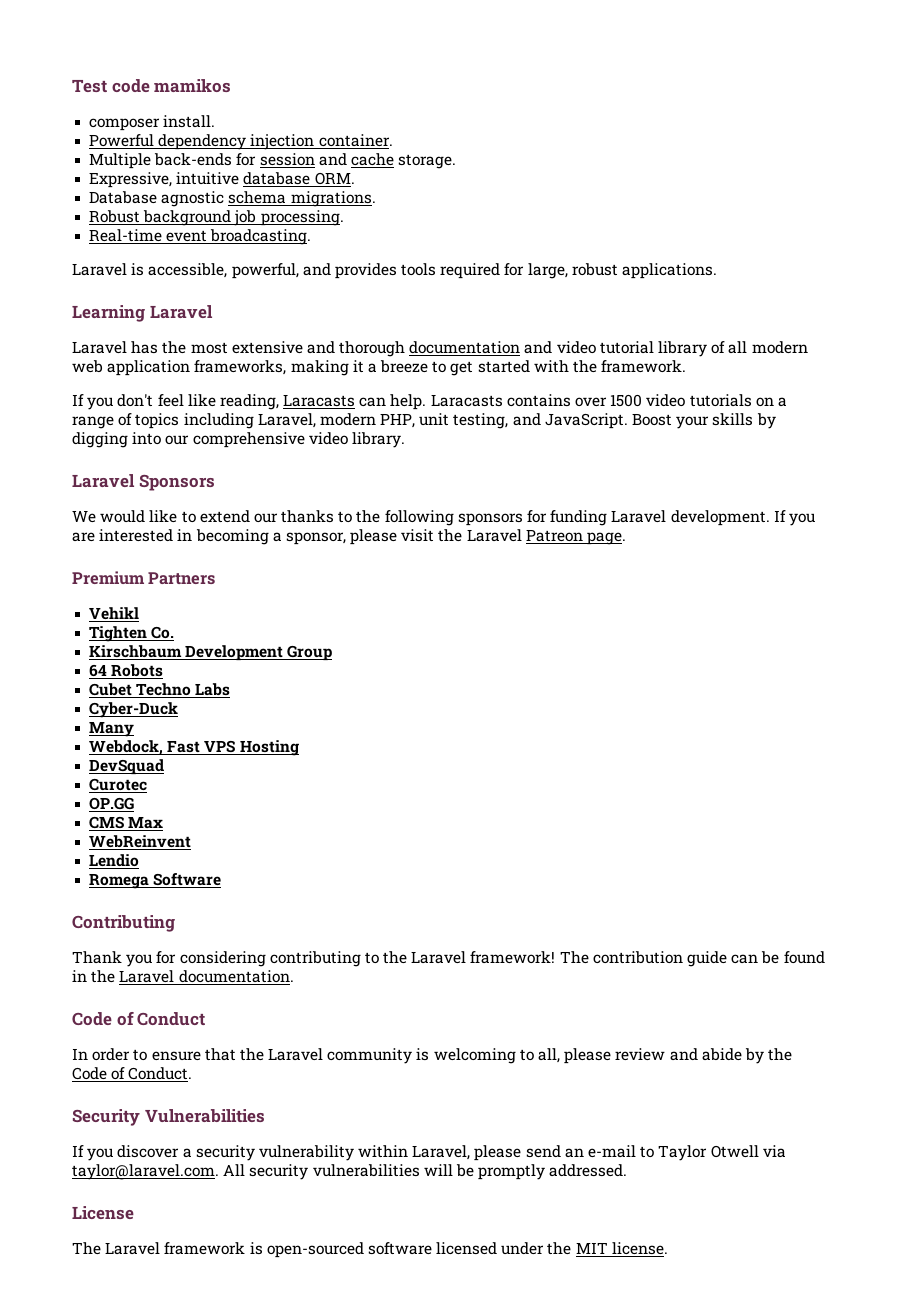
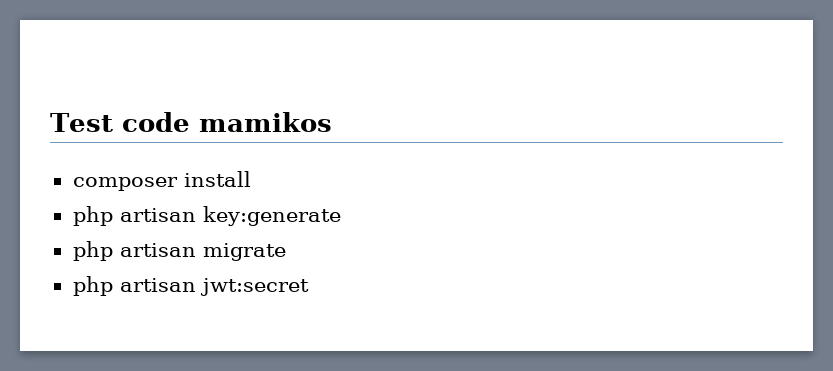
[163,115,216,128] [89,134,393,150] [89,153,457,169] [89,172,355,188] [89,191,376,207] [89,210,344,226] [89,229,312,245] [72,263,718,279] [72,305,213,322] [72,341,808,357] [72,360,687,376] [72,394,787,410] [72,413,776,429] [72,432,405,448] [72,474,215,491] [72,510,815,526] [72,529,627,545] [72,571,216,585] [89,607,140,620] [89,626,175,642] [89,645,333,661] [89,664,164,677] [89,683,231,696] [89,702,179,718] [89,721,135,737] [89,740,299,756] [89,759,165,775] [89,778,148,791] [89,797,135,810] [89,816,164,829] [89,835,192,848] [89,854,140,867] [89,873,222,889] [72,915,175,932] [72,951,825,967] [72,970,294,983] [72,1011,206,1026] [72,1048,793,1064] [72,1067,193,1080] [72,1109,265,1126] [72,1145,786,1161] [72,1164,628,1180] [72,1206,134,1220] [72,1242,668,1258] install. // Powerful dependency injection container. // Multiple back-ends for session and cache storage. // Expressive, intuitive database ORM. // Database agnostic schema migrations. // Robust background job processing. // Real-time event broadcasting. // Laravel is accessible, powerful, and provides tools required for large, robust applications. // Learning Laravel // Laravel has the most extensive and thorough documentation and video tutorial library of all modern web application frameworks, making it a breeze to get started with the framework. // If you don't feel like reading, Laracasts can help. Laracasts contains over 1500 video tutorials on a range of topics including Laravel, modern PHP, unit testing, and JavaScript. Boost your skills by digging into our comprehensive video library. // Laravel Sponsors // We would like to extend our thanks to the following sponsors for funding Laravel development. If you are interested in becoming a sponsor, please visit the Laravel Patreon page. // Premium Partners // Vehikl // Tighten Co. // Kirschbaum Development Group // 64 Robots // Cubet Techno Labs // Cyber-Duck // Many // Webdock, Fast VPS Hosting // DevSquad // Curotec // OP.GG // CMS Max // WebReinvent // Lendio // Romega Software // Contributing // Thank you for considering contributing to the Laravel framework! The contribution guide can be found in the Laravel documentation. // Code of Conduct // In order to ensure that the Laravel community is welcoming to all, please review and abide by the Code of Conduct. // Security Vulnerabilities // If you discover a security vulnerability within Laravel, please send an e-mail to Taylor Otwell via taylor@laravel.com. All security vulnerabilities will be promptly addressed. // License // The Laravel framework is open-sourced software licensed under the MIT license. -> [183,171,251,187] [72,206,341,226] [72,241,286,261] [72,276,309,296] install // php artisan key:generate // php artisan migrate // php artisan jwt:secret

